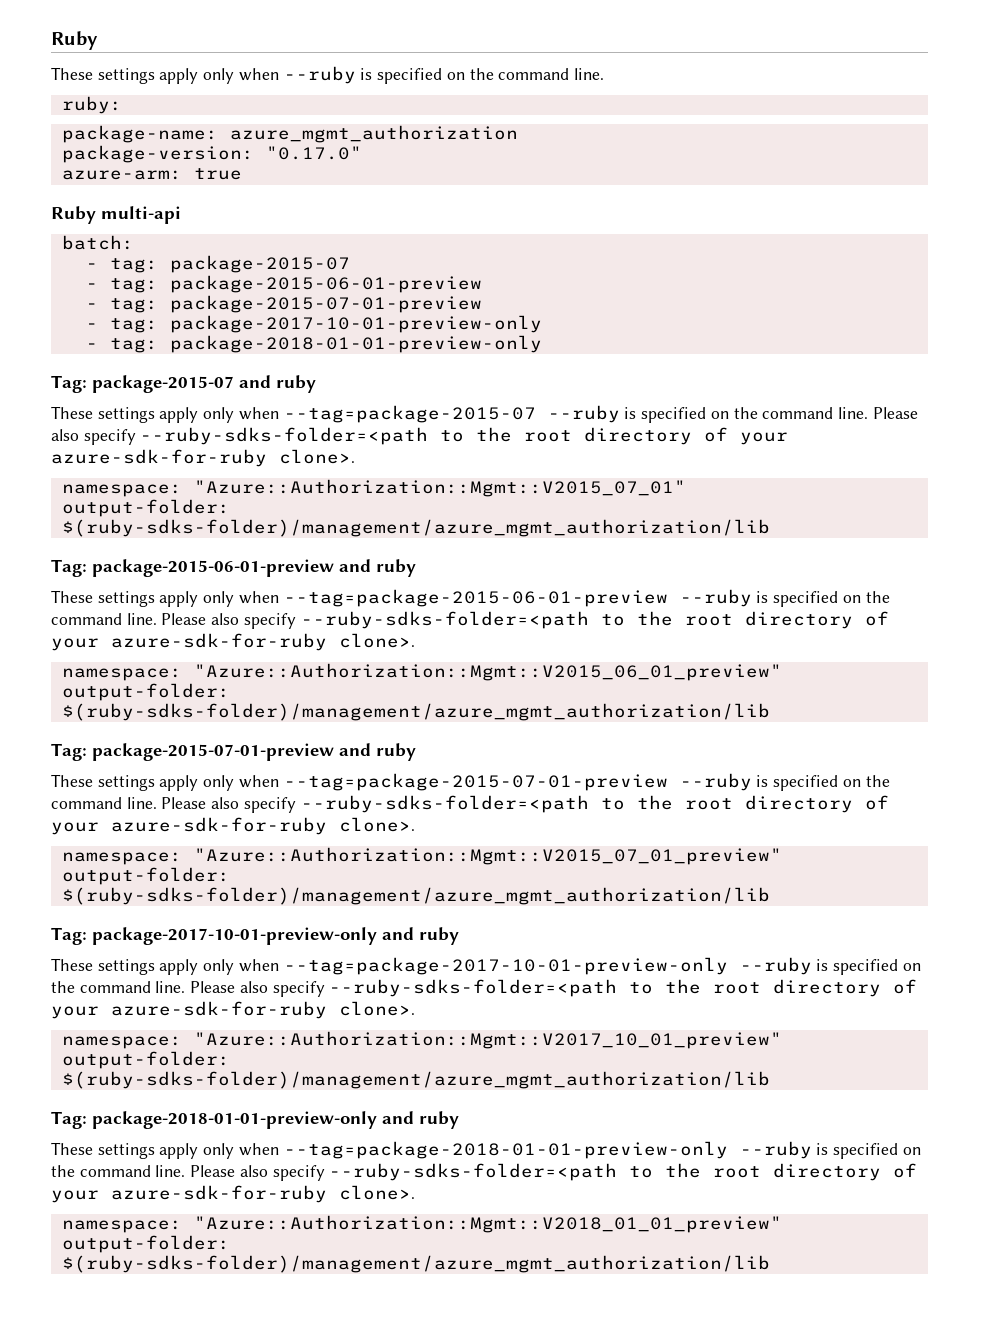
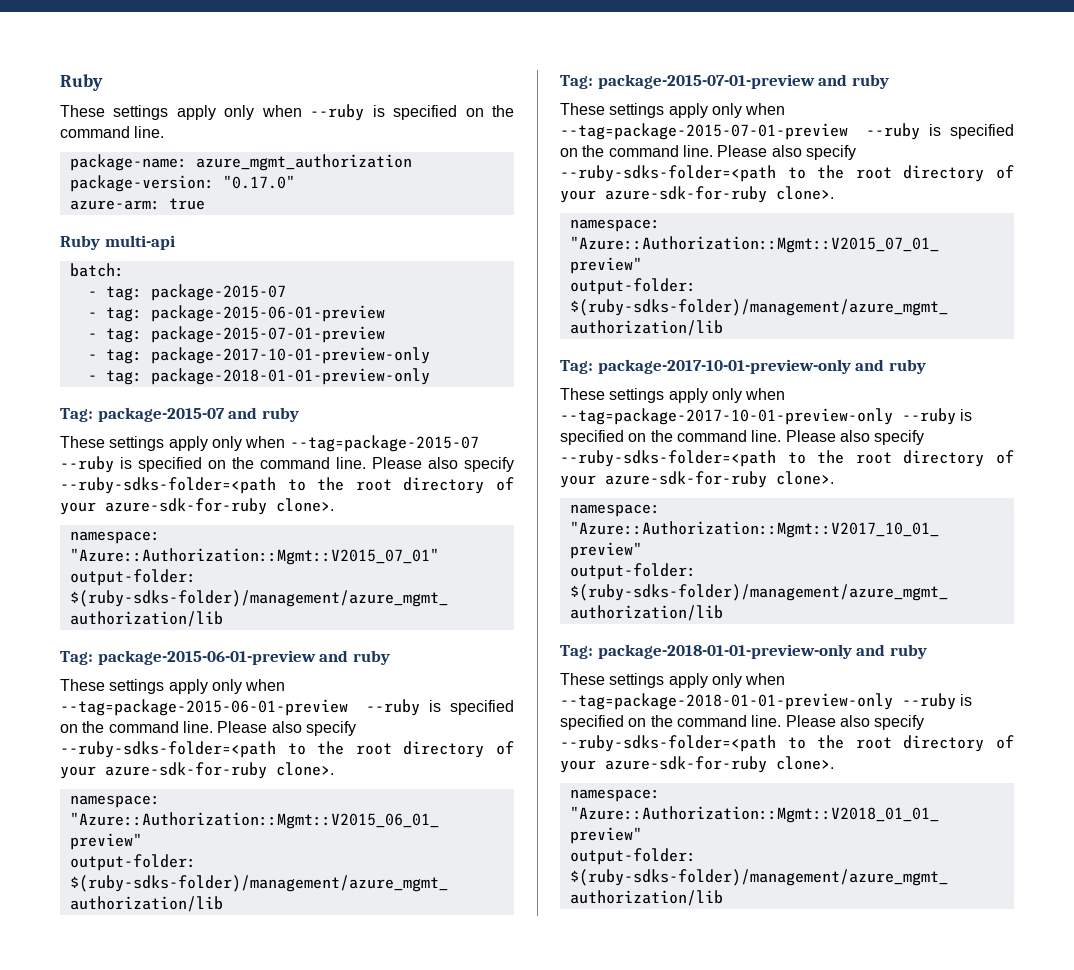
[61,96,122,114] // ruby: -> (165, 132) none

